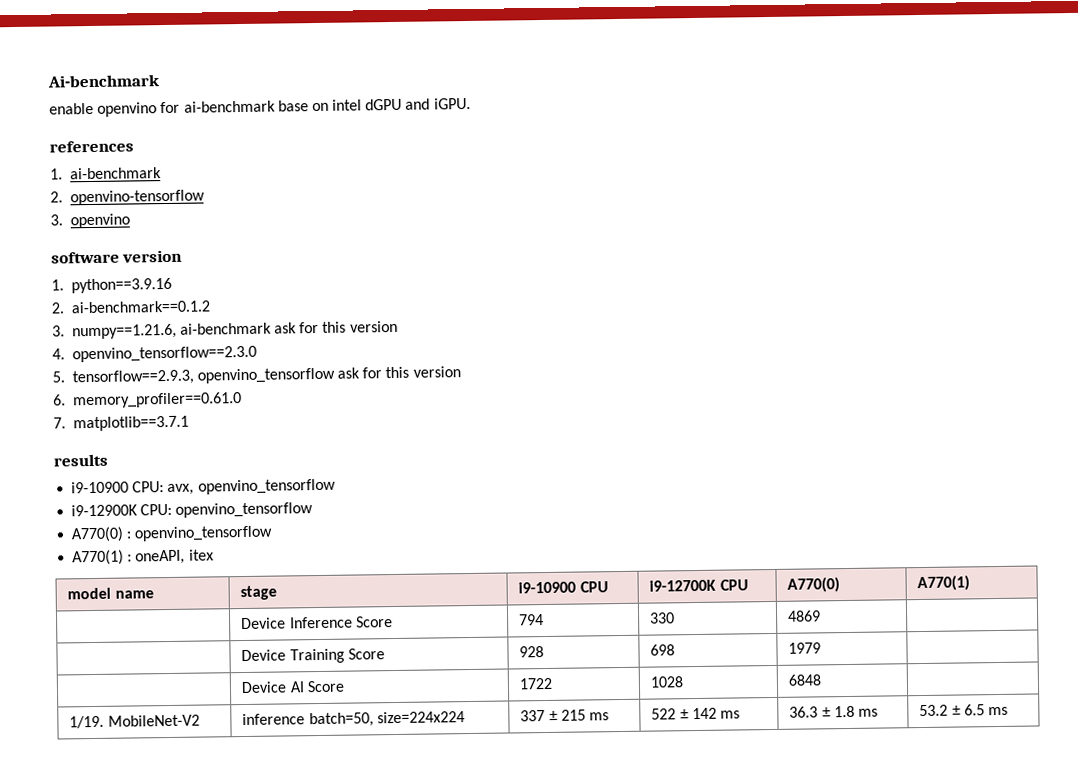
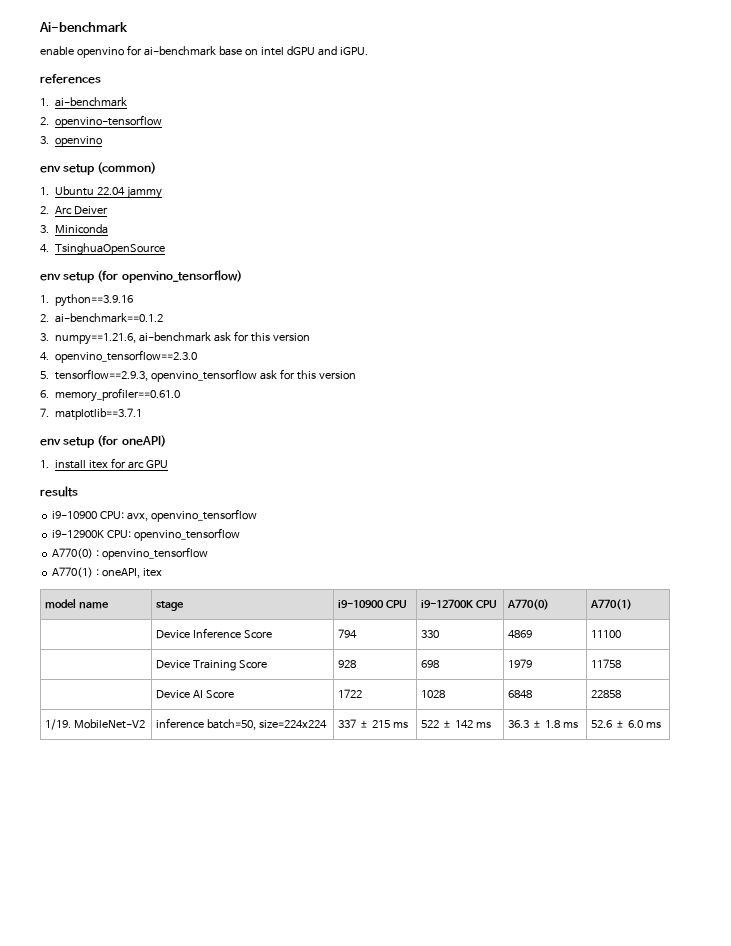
[51,249,183,264] software version -> [40,162,157,175] [40,186,162,199] [40,206,108,215] [40,224,108,234] [40,243,165,255] [40,270,242,283] env setup (common) // 1. Ubuntu 22.04 jammy // 2. Arc Deiver // 3. Miniconda // 4. TsinghuaOpenSource // env setup (for openvino_tensorflow)
(189, 423) none -> [40,435,166,448] [40,458,168,469] // env setup (for oneAPI) // 1. install itex for arc GPU
(822, 616) none -> [590,630,621,638] 11100
(822, 648) none -> [590,659,621,668] 11758
(822, 680) none -> [590,690,621,698] 22858
[919,704,985,717] 53.2 ± 6.5 -> [590,720,643,728] 52.6 ± 6.0

